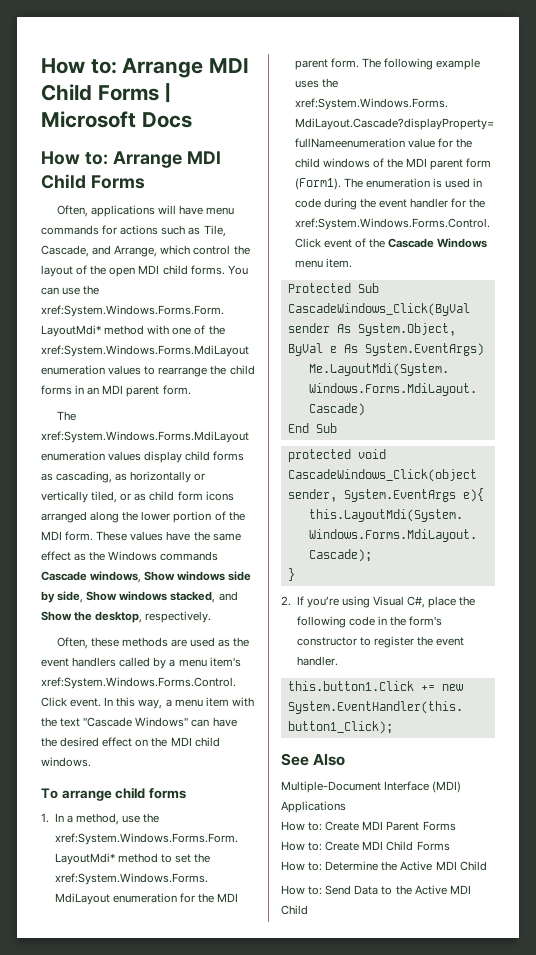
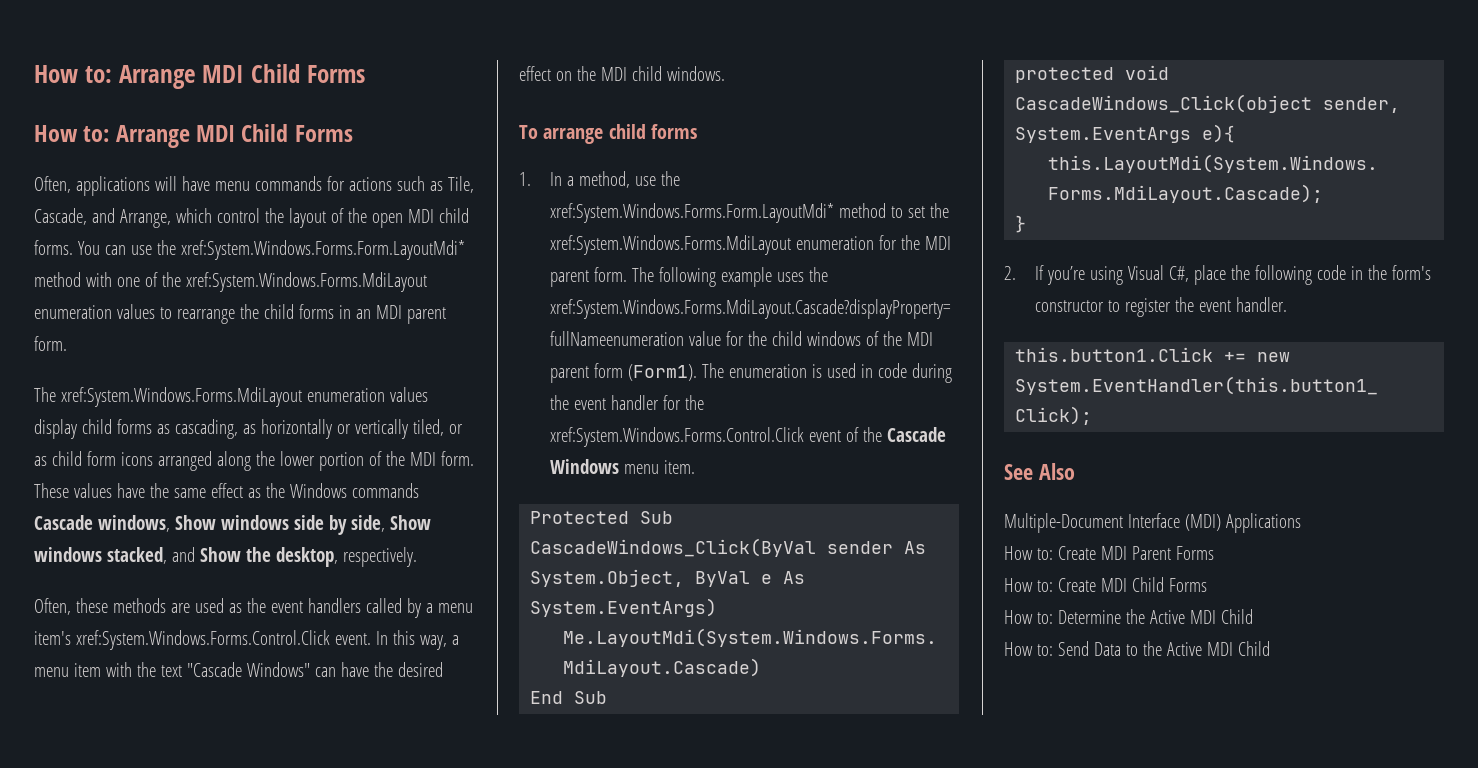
[41,58,250,78] [41,83,172,103] [41,111,192,128] How to: Arrange MDI Child Forms | Microsoft Docs -> [34,64,365,89] How to: Arrange MDI Child Forms

